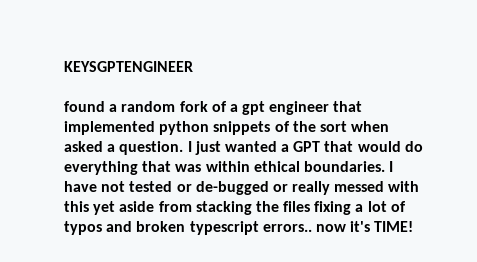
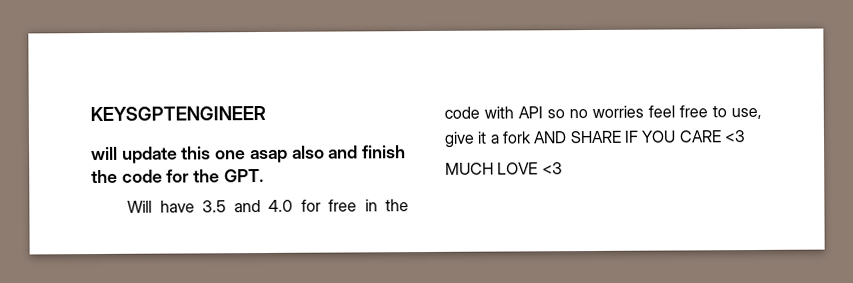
[64,101,363,115] [64,121,390,135] [64,141,423,155] [64,161,394,175] [64,181,420,195] [64,201,406,215] [64,221,414,235] found a random fork of a gpt engineer that implemented python snippets of the sort when asked a question. I just wanted a GPT that would do everything that was within ethical boundaries. I have not tested or de-bugged or really messed with this yet aside from stacking the files fixing a lot of typos and broken typescript errors.. now it's TIME! -> [91,145,407,164] [91,168,264,184] [127,199,409,213] [444,105,762,120] [444,130,746,148] [445,162,563,175] will update this one asap also and finish the code for the GPT. // Will have 3.5 and 4.0 for free in the code with API so no worries feel free to use, give it a fork AND SHARE IF YOU CARE <3 // MUCH LOVE <3

